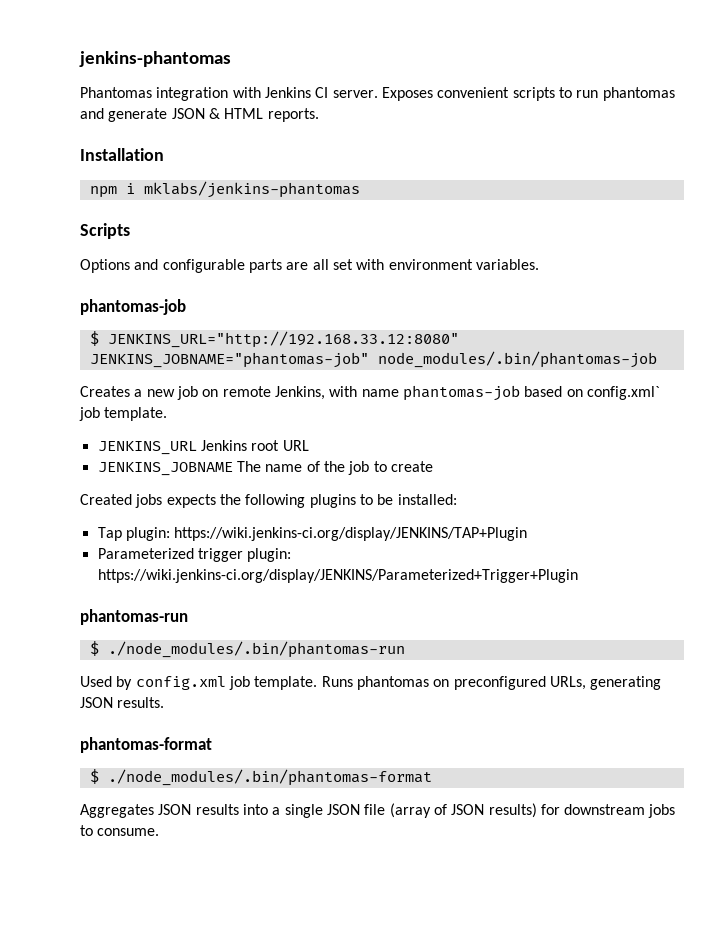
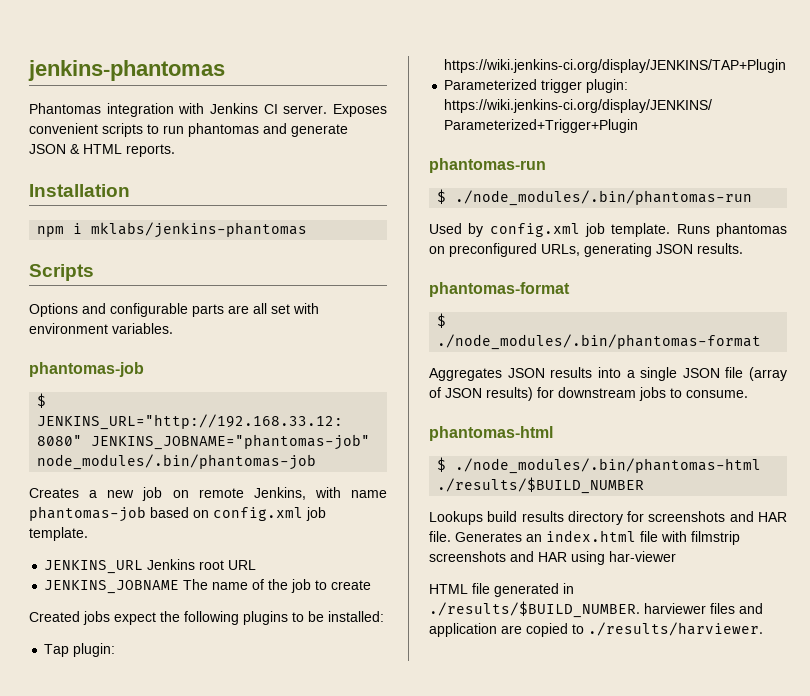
[586,386,660,400] config.xml` -> [213,507,303,521] config.xml
[166,494,216,508] expects -> [114,612,156,625] expect
(160, 832) none -> [429,426,553,441] [437,457,762,474] [437,477,645,494] [429,511,787,525] [429,530,740,545] [429,551,676,565] [429,583,574,597] [429,601,763,618] [429,622,763,637] // phantomas-html // $ ./node_modules/.bin/phantomas-html ./results/$BUILD_NUMBER // Lookups build results directory for screenshots and HAR file. Generates an index.html file with filmstrip screenshots and HAR using har-viewer // HTML file generated in ./results/$BUILD_NUMBER. harviewer files and application are copied to ./results/harviewer.

